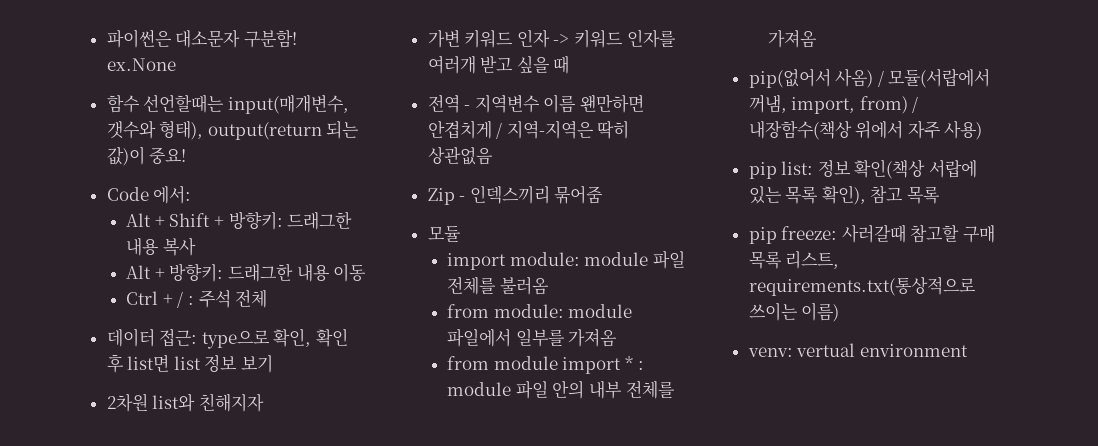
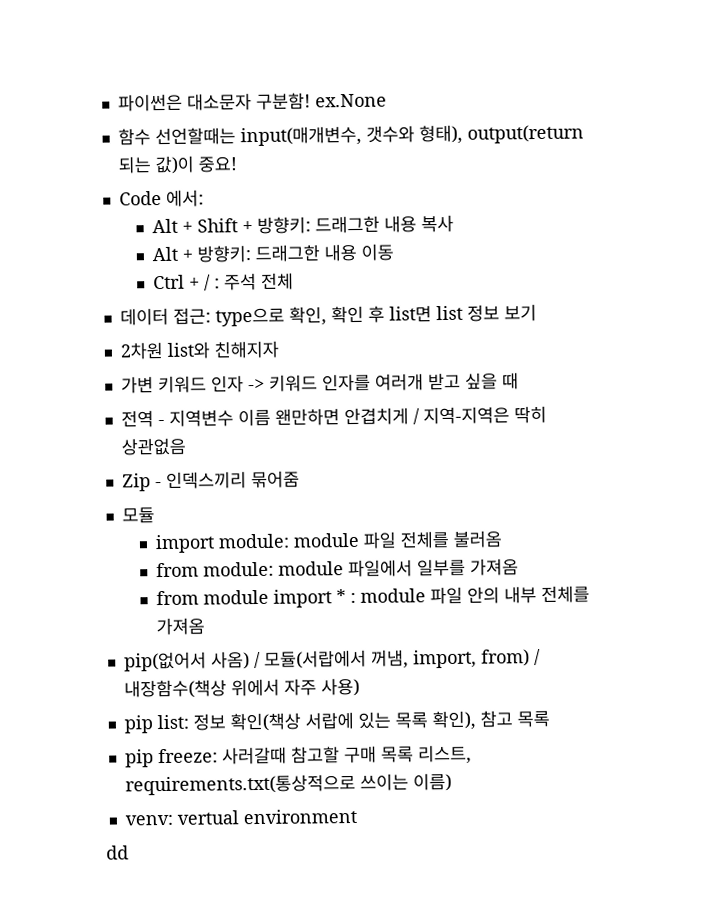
(968, 350) none -> [106,845,129,860] // dd

